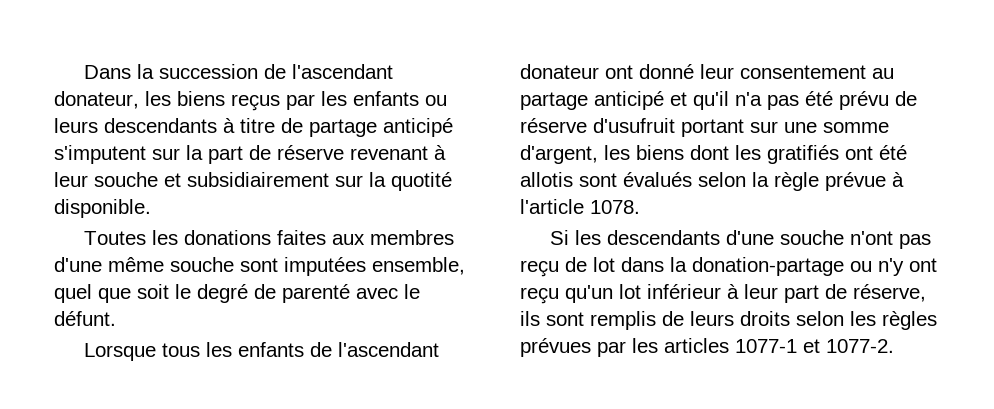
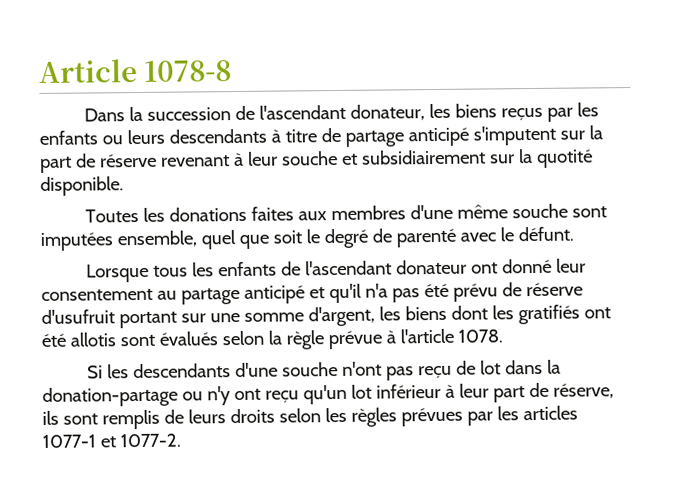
(84, 72) none -> [39,59,233,83] Article 1078-8 //

